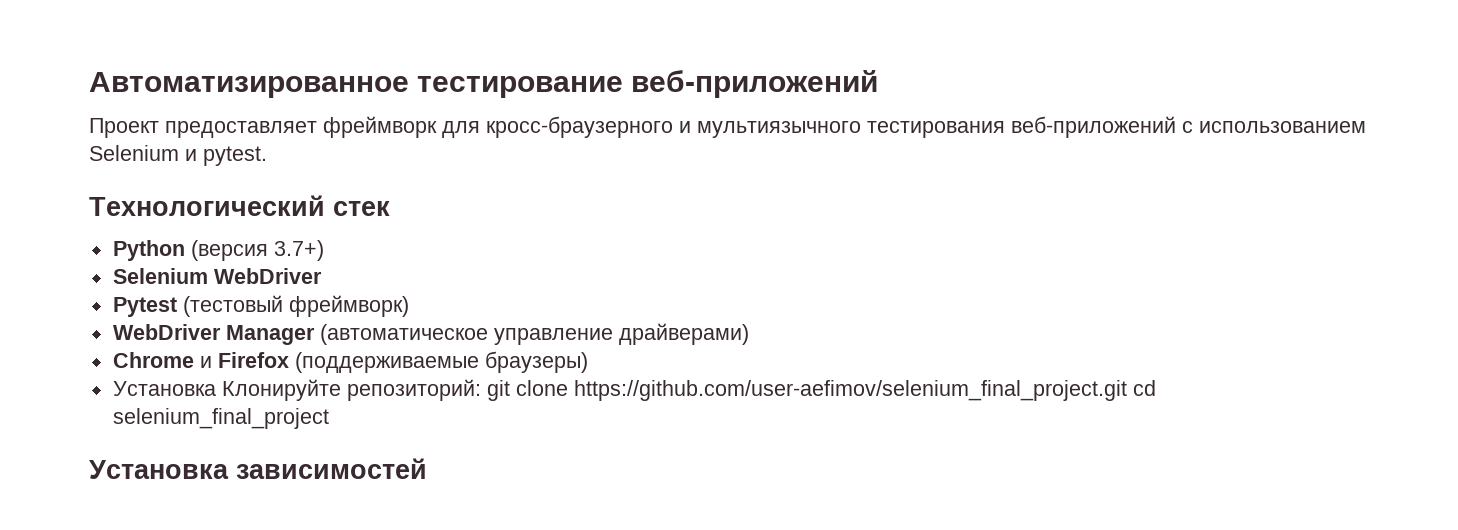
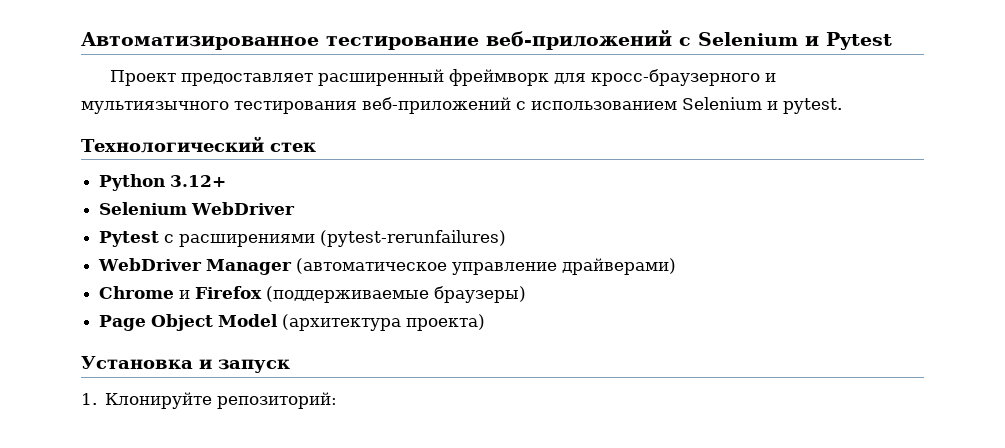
(879, 84) none -> [679,32,892,50] с Selenium и Pytest
(317, 129) none -> [318,69,445,86] расширенный
[190,240,324,261] (версия 3.7+) -> [170,175,227,187] 3.12+
[182,295,409,317] (тестовый фреймворк) -> [164,230,507,247] с расширениями (pytest-rerunfailures)
[112,379,1156,401] [112,408,329,429] [89,458,427,479] Установка Клонируйте репозиторий: git clone https://github.com/user-aefimov/selenium_final_project.git cd selenium_final_project // Установка зависимостей -> [99,314,486,331] [81,356,290,373] [81,392,338,409] Page Object Model (архитектура проекта) // Установка и запуск // 1. Клонируйте репозиторий:

